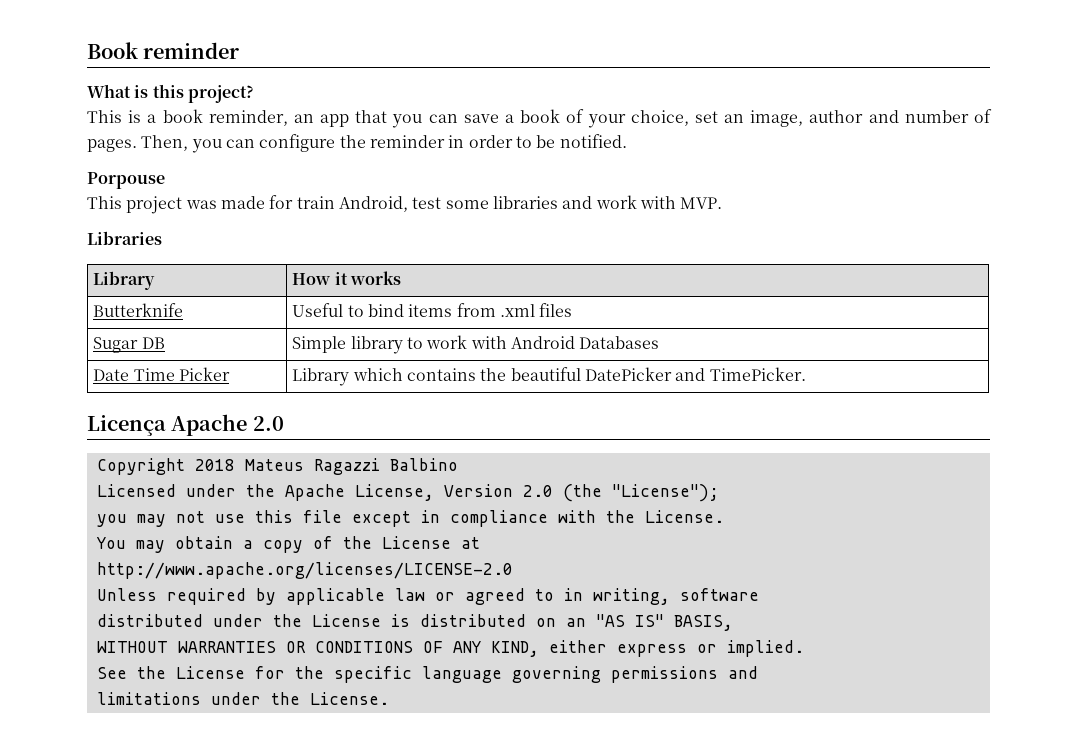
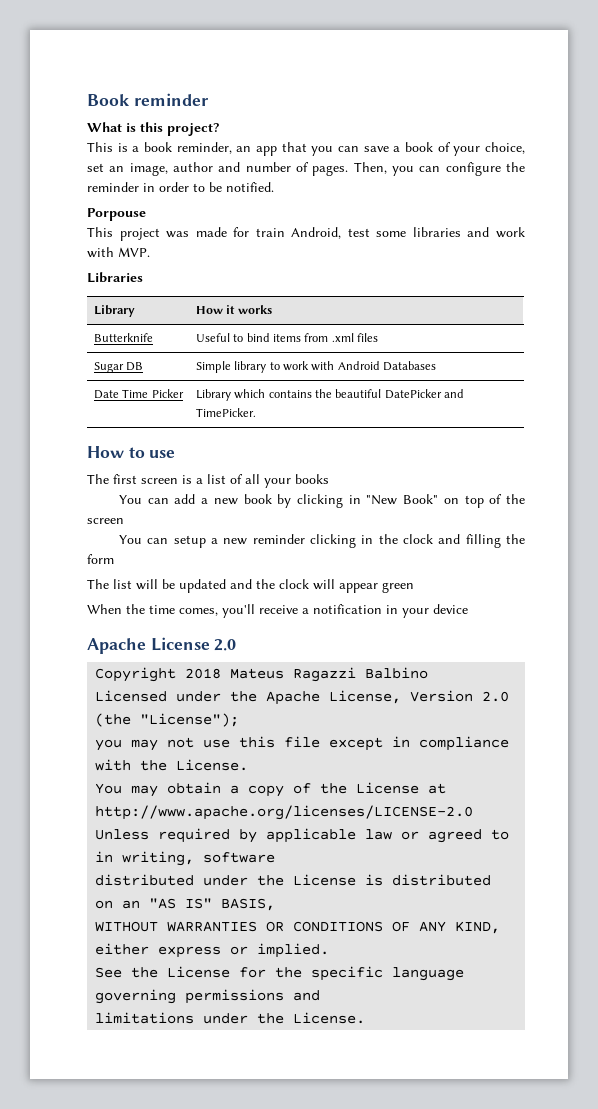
[87,414,248,436] Licença Apache -> [87,446,176,458] [87,474,329,488] [118,494,526,508] [87,518,124,524] [118,534,525,548] [87,554,114,564] [87,579,414,593] [87,604,468,618] [87,637,210,654] How to use // The first screen is a list of all your books // You can add a new book by clicking in "New Book" on top of the screen // You can setup a new reminder clicking in the clock and filling the form // The list will be updated and the clock will appear green // When the time comes, you'll receive a notification in your device // Apache License

